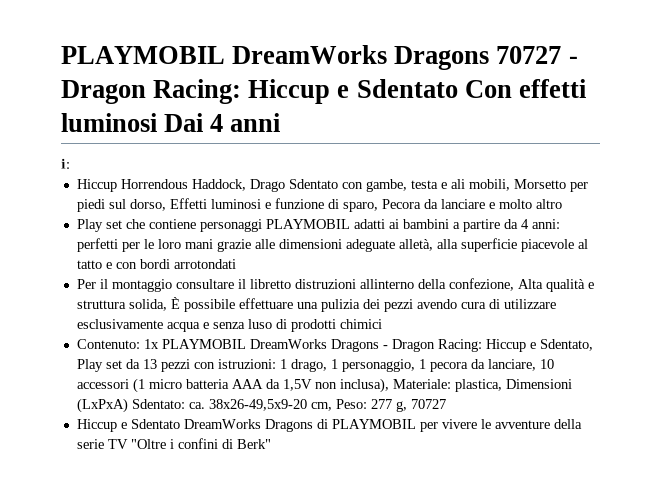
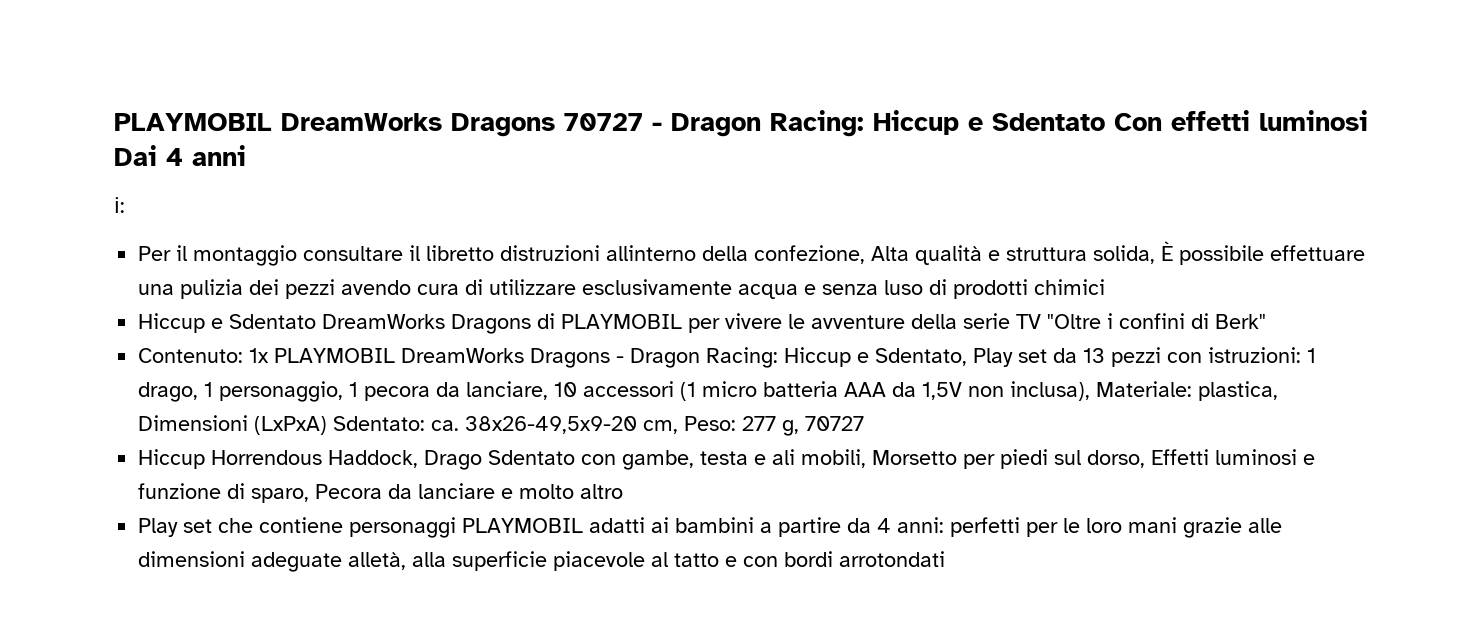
(70, 163) none -> [138,241,1366,266] [138,279,1106,299] [138,313,1267,334] [138,347,1317,368] [138,381,1279,402] [138,415,865,436] // Per il montaggio consultare il libretto distruzioni allinterno della confezione, Alta qualità e struttura solida, È possibile effettuare una pulizia dei pezzi avendo cura di utilizzare esclusivamente acqua e senza luso di prodotti chimici // Hiccup e Sdentato DreamWorks Dragons di PLAYMOBIL per vivere le avventure della serie TV "Oltre i confini di Berk" // Contenuto: 1x PLAYMOBIL DreamWorks Dragons - Dragon Racing: Hiccup e Sdentato, Play set da 13 pezzi con istruzioni: 1 drago, 1 personaggio, 1 pecora da lanciare, 10 accessori (1 micro batteria AAA da 1,5V non inclusa), Materiale: plastica, Dimensioni (LxPxA) Sdentato: ca. 38x26-49,5x9-20 cm, Peso: 277 g, 70727
[76,278,594,292] [76,297,556,312] [76,319,382,332] [76,339,593,352] [76,359,554,372] [76,378,572,393] [76,398,446,413] [76,419,582,432] [76,438,271,449] // Per il montaggio consultare il libretto distruzioni allinterno della confezione, Alta qualità e struttura solida, È possibile effettuare una pulizia dei pezzi avendo cura di utilizzare esclusivamente acqua e senza luso di prodotti chimici // Contenuto: 1x PLAYMOBIL DreamWorks Dragons - Dragon Racing: Hiccup e Sdentato, Play set da 13 pezzi con istruzioni: 1 drago, 1 personaggio, 1 pecora da lanciare, 10 accessori (1 micro batteria AAA da 1,5V non inclusa), Materiale: plastica, Dimensioni (LxPxA) Sdentato: ca. 38x26-49,5x9-20 cm, Peso: 277 g, 70727 // Hiccup e Sdentato DreamWorks Dragons di PLAYMOBIL per vivere le avventure della serie TV "Oltre i confini di Berk" -> (946, 559) none

